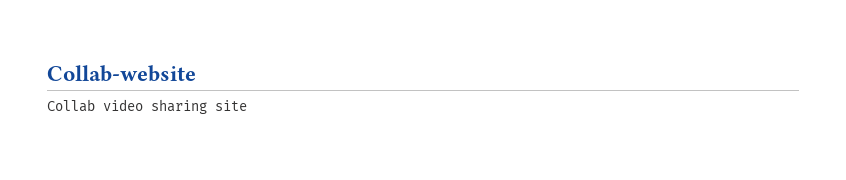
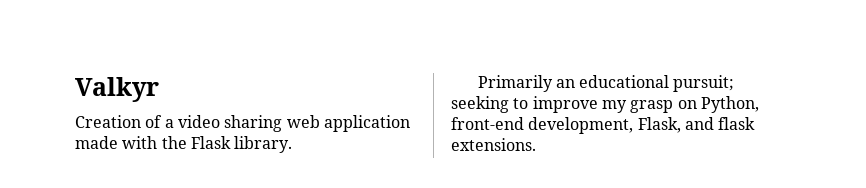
[47,65,196,82] [47,99,247,114] Collab-website // Collab video sharing site -> [75,77,159,102] [75,115,410,132] [75,136,293,153] [477,75,735,92] [451,96,759,113] [451,117,756,134] [451,138,536,151] Valkyr // Creation of a video sharing web application made with the Flask library. // Primarily an educational pursuit; seeking to improve my grasp on Python, front-end development, Flask, and flask extensions.

